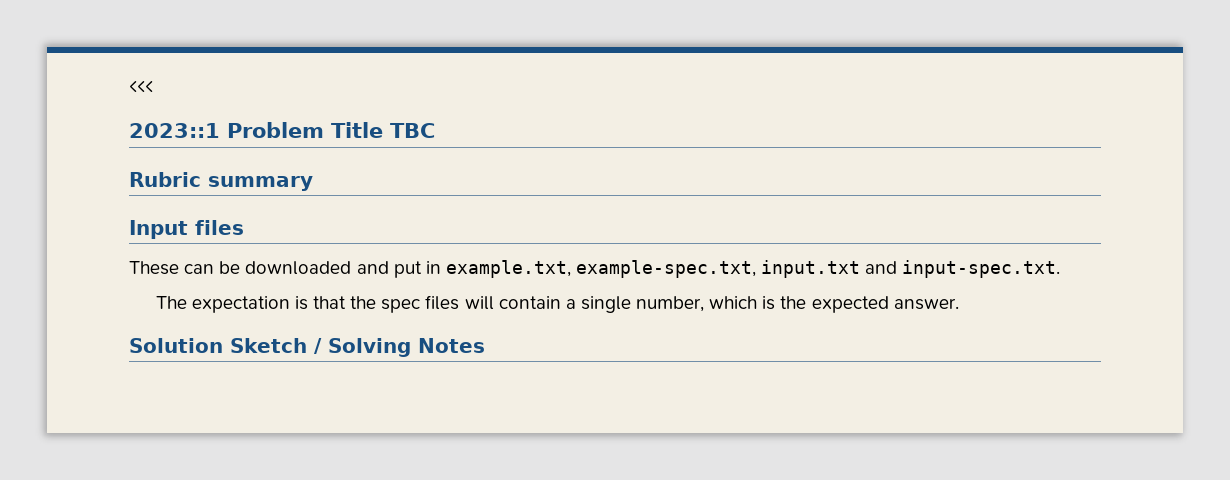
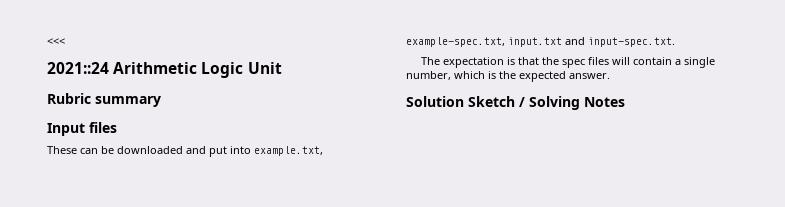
[129,122,435,138] 2023::1 Problem Title TBC -> [47,62,282,78] 2021::24 Arithmetic Logic Unit
[425,261,441,274] in -> [230,146,251,154] into

